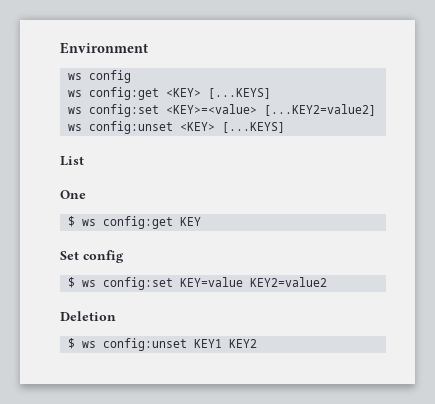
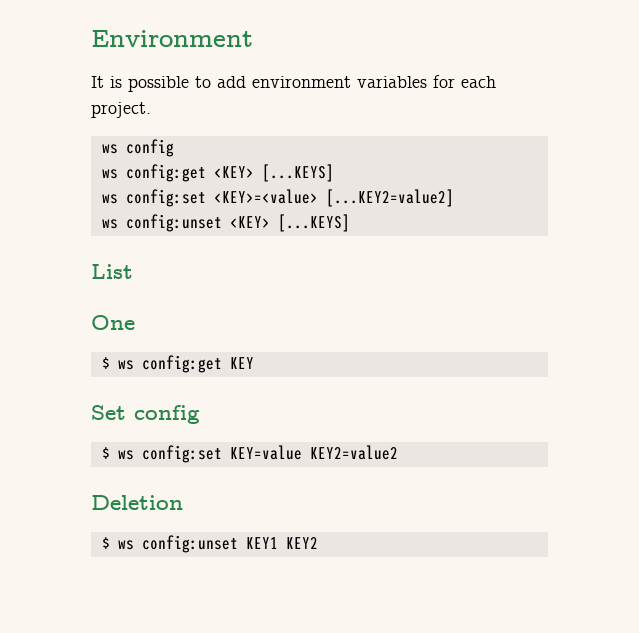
(148, 48) none -> [91,75,496,92] [91,102,151,118] // It is possible to add environment variables for each project.

